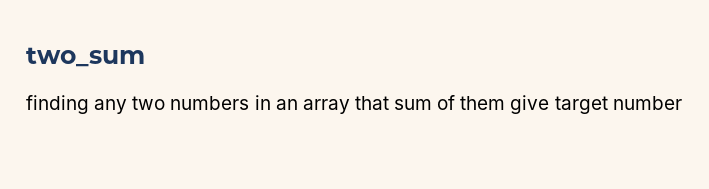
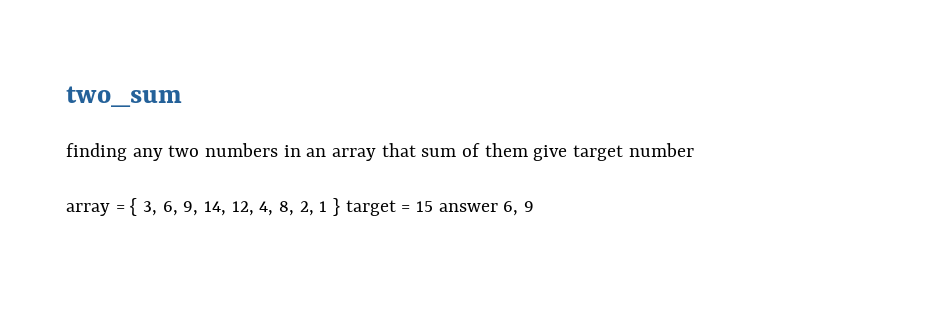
(682, 103) none -> [66,198,535,216] // array = { 3, 6, 9, 14, 12, 4, 8, 2, 1 } target = 15 answer 6, 9

